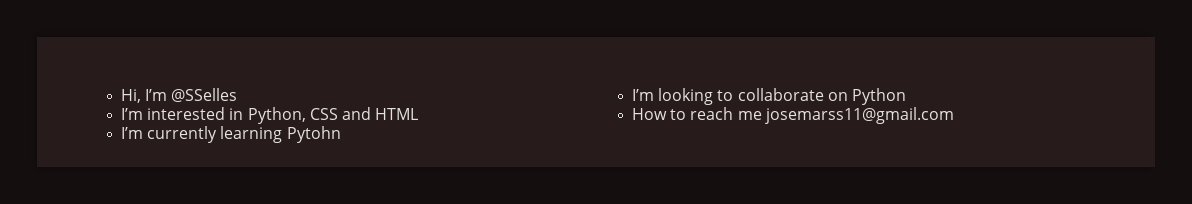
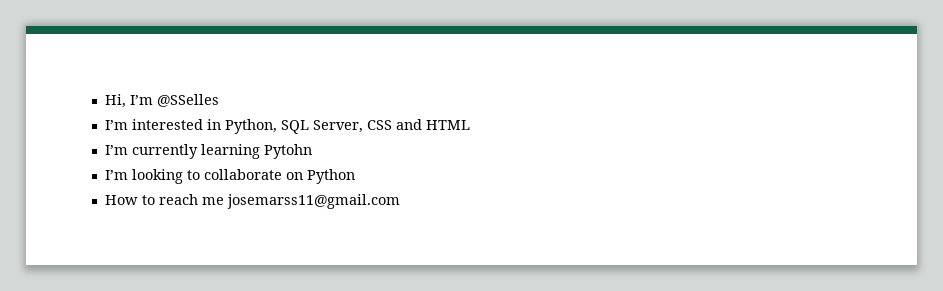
(306, 115) none -> [280,120,363,134] SQL Server,

